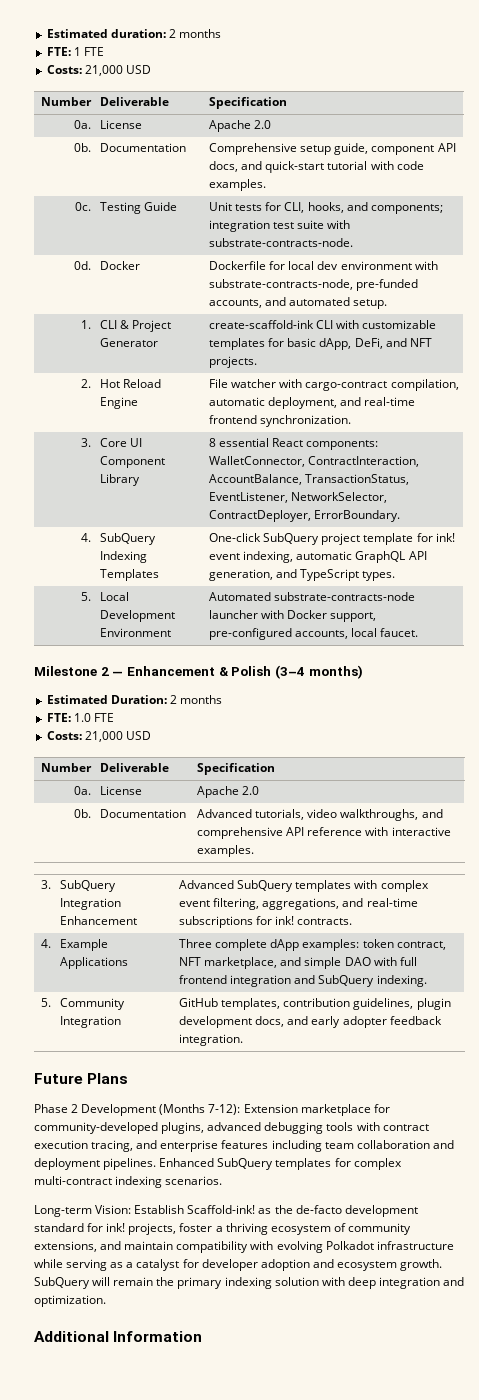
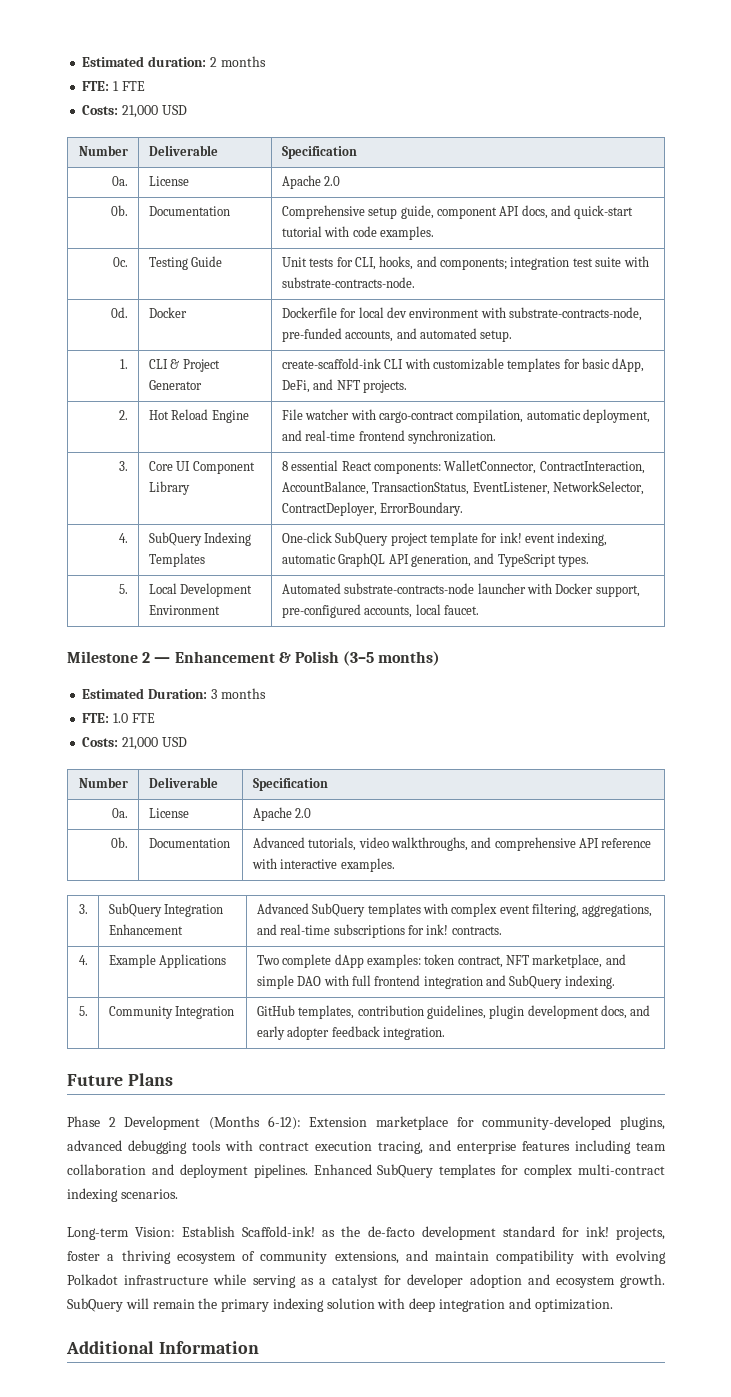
[274,665,305,679] (3–4 -> [343,651,375,666] (3–5
[169,695,177,704] 2 -> [210,689,217,699] 3
[179,939,213,948] Three -> [256,955,279,965] Two
[208,1104,241,1115] 7-12): -> [267,1116,301,1130] 6-12):

